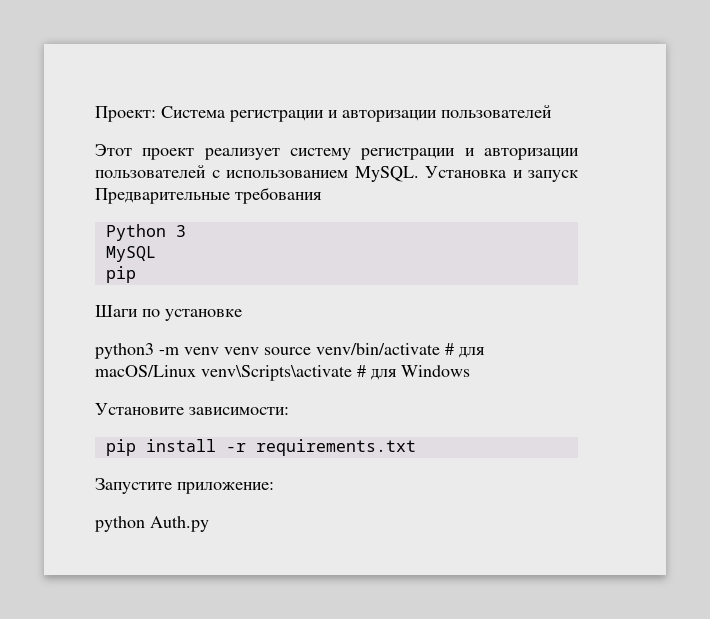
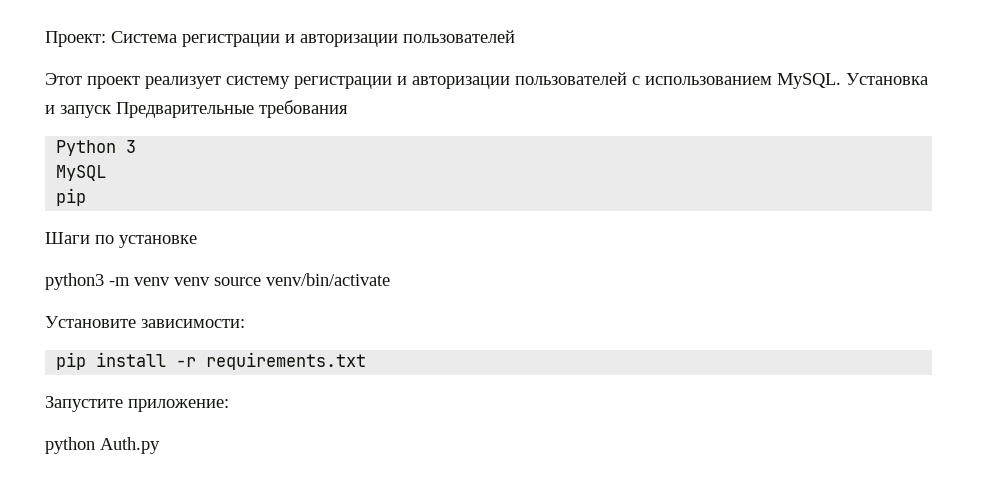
[445,343,485,358] [95,365,470,381] # для macOS/Linux venv\Scripts\activate # для Windows -> (390, 279) none

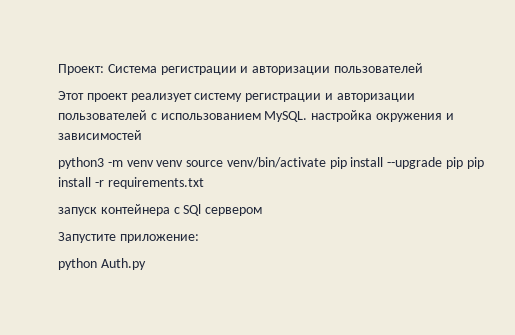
[846,73,928,85] [45,100,348,118] [56,140,137,156] [56,165,107,181] [56,188,87,206] [45,232,197,248] Установка и запуск Предварительные требования // Python 3 // MySQL // pip // Шаги по установке -> [311,110,454,122] [58,130,142,140] настройка окружения и зависимостей
[45,316,245,328] // Установите зависимости: // -> [329,157,464,169] pip install --upgrade pip
(367, 361) none -> [58,204,263,216] // запуск контейнера с SQl сервером

